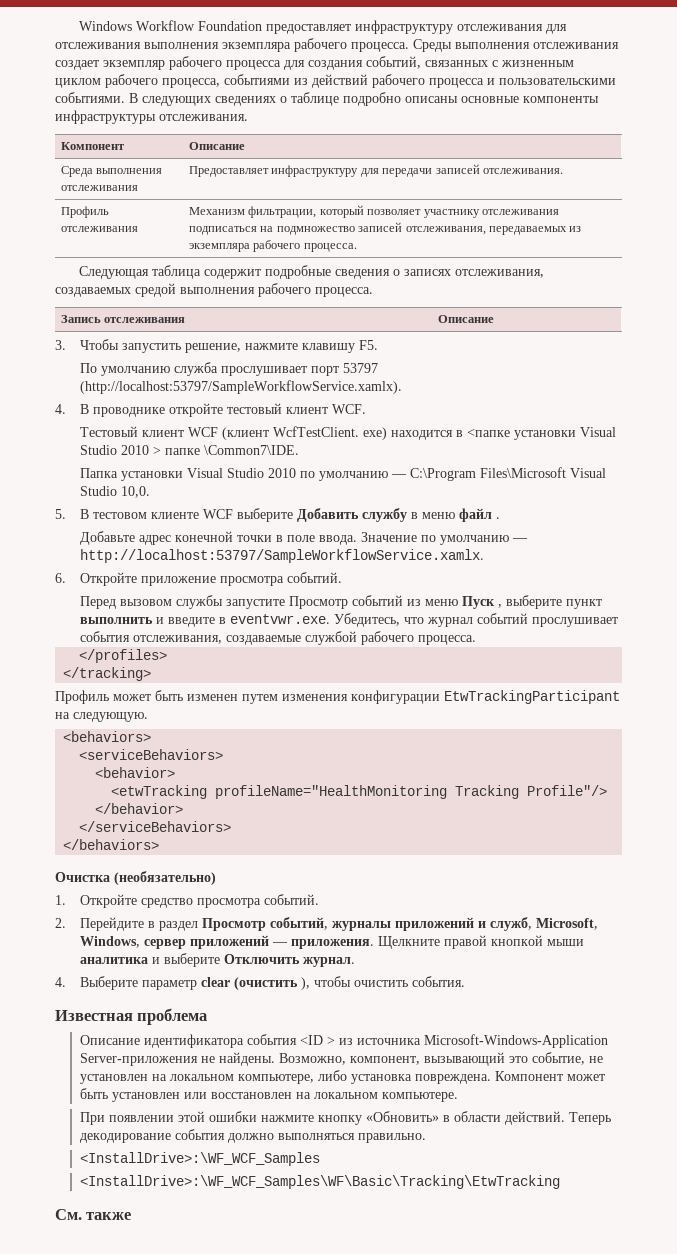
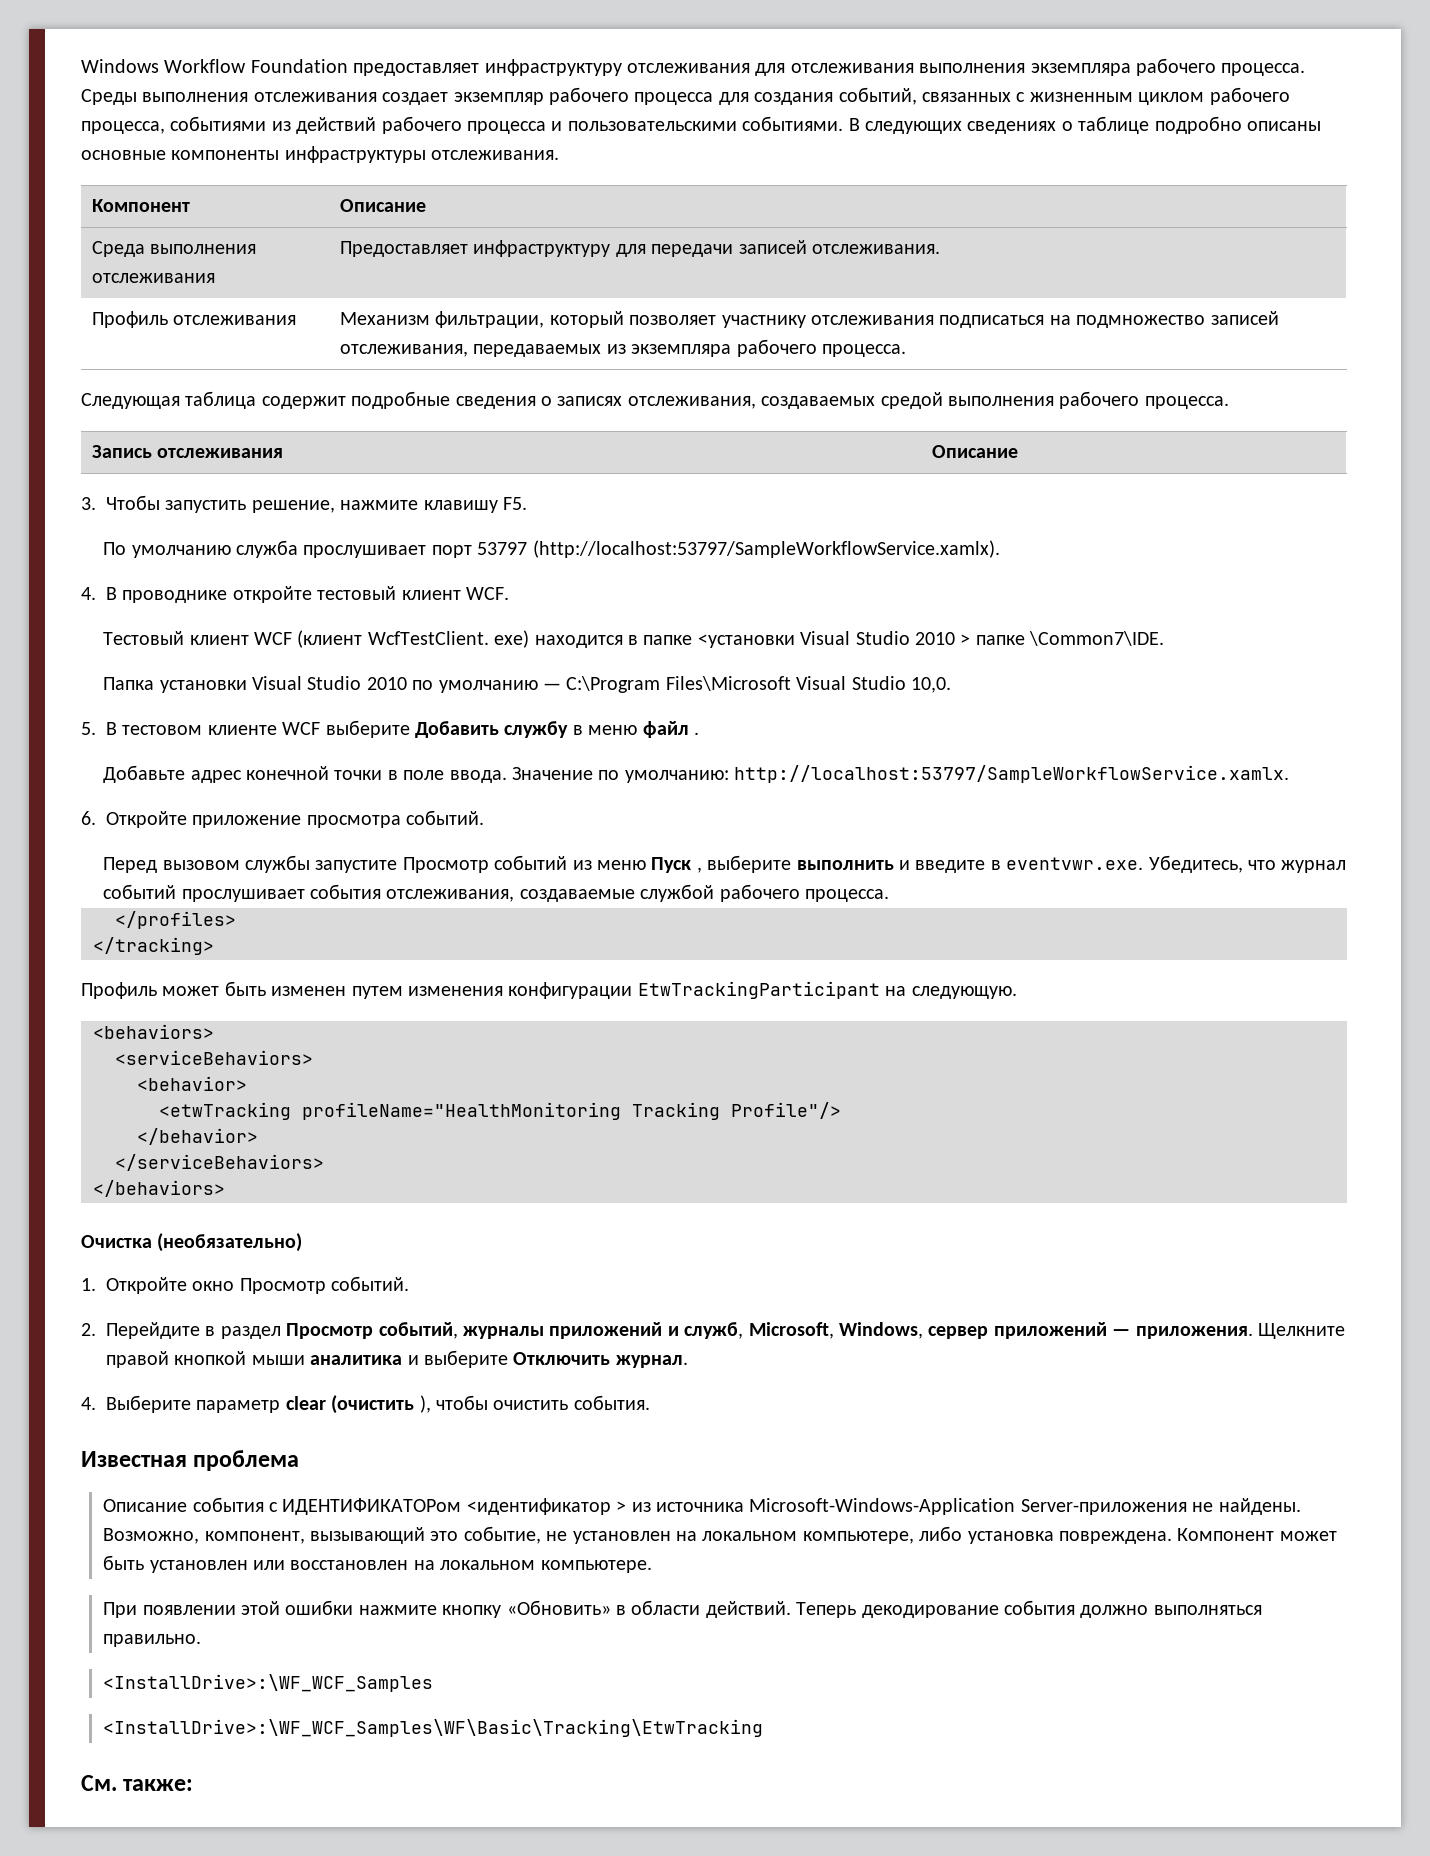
[466,428,576,440] <папке установки -> [643,634,795,648] папке <установки
[439,535,528,545] умолчанию — -> [624,770,729,783] умолчанию:
[565,599,602,609] пункт -> (792, 864) none
[140,898,261,908] средство просмотра -> [192,1278,326,1294] окно Просмотр
[143,1034,323,1048] идентификатора события <ID -> [192,1497,611,1515] события с ИДЕНТИФИКАТОРом <идентификатор
[86,1212,132,1220] также -> [123,1779,194,1791] также:

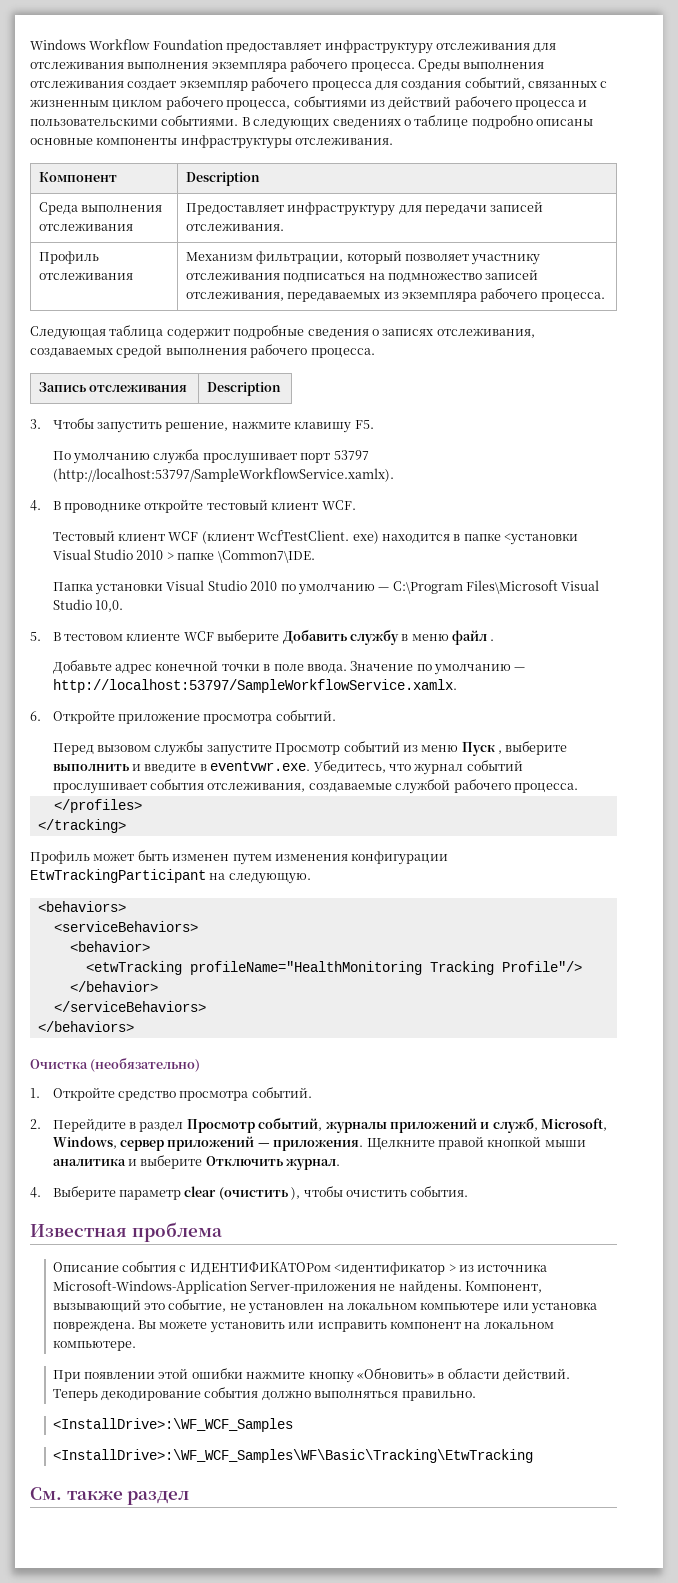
[339,199,426,212] Описание -> [185,172,260,186] Description
[931,445,1018,458] Описание -> [206,382,281,396] Description
[624,770,729,783] умолчанию: -> [434,664,526,675] умолчанию —
[192,1278,326,1294] окно Просмотр -> [118,1091,249,1101] средство просмотра
[103,1528,305,1544] Возможно, компонент, -> [465,1281,543,1293] Компонент,
[802,1526,1337,1544] [103,1555,409,1573] компьютере, либо установка повреждена. Компонент может быть установлен или восстановлен -> [420,1302,598,1314] [52,1320,461,1333] компьютере или установка повреждена. Вы можете установить или исправить компонент
[123,1779,194,1791] также: -> [66,1491,190,1505] также раздел

